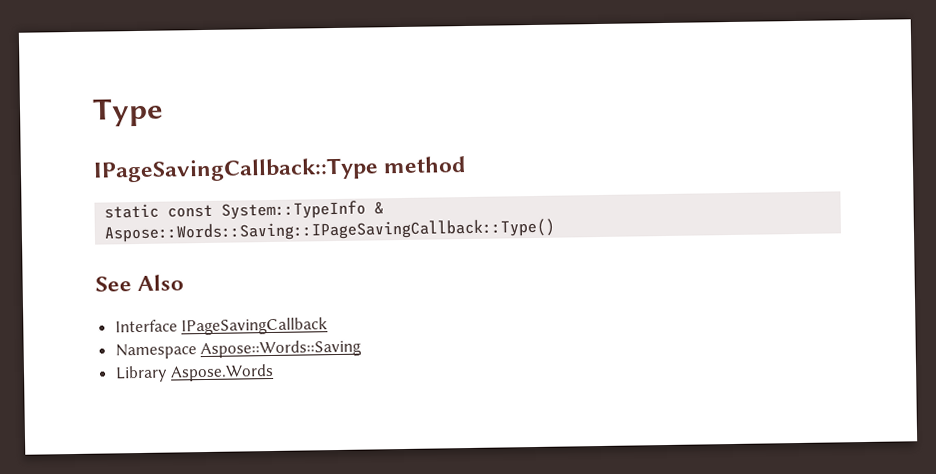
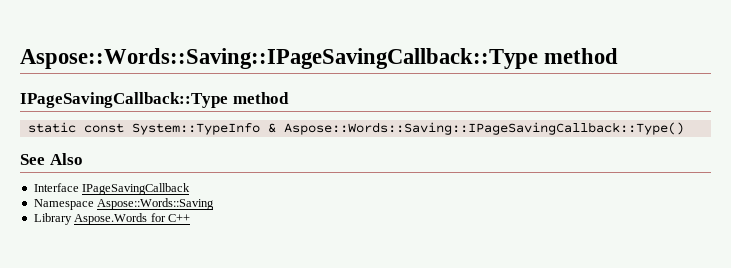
[92,97,164,127] Type -> [20,48,619,69] Aspose::Words::Saving::IPageSavingCallback::Type method
(275, 372) none -> [150,213,190,222] for C++

